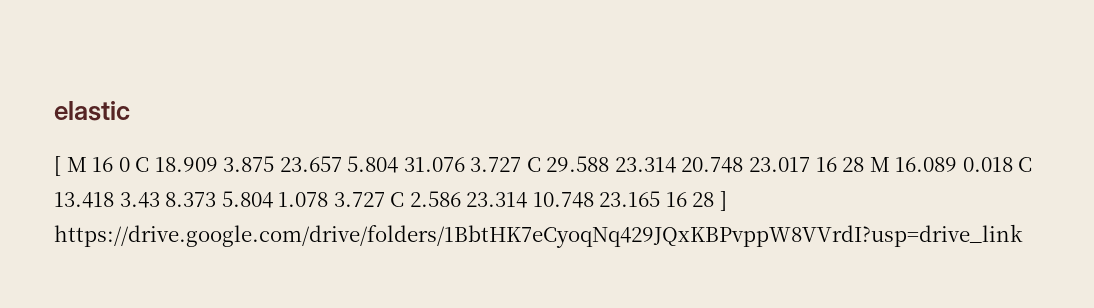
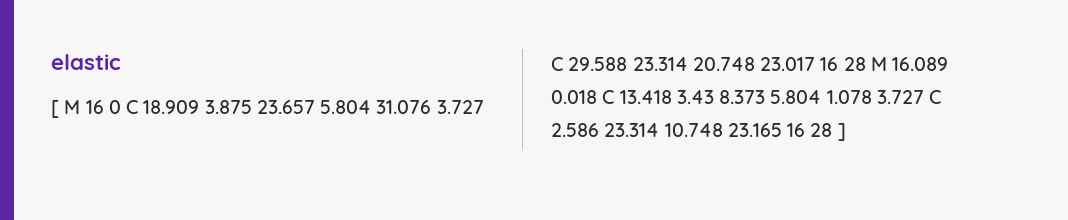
[54,224,1023,248] https://drive.google.com/drive/folders/1BbtHK7eCyoqNq429JQxKBPvppW8VVrdI?usp=drive_link -> (846, 132) none

